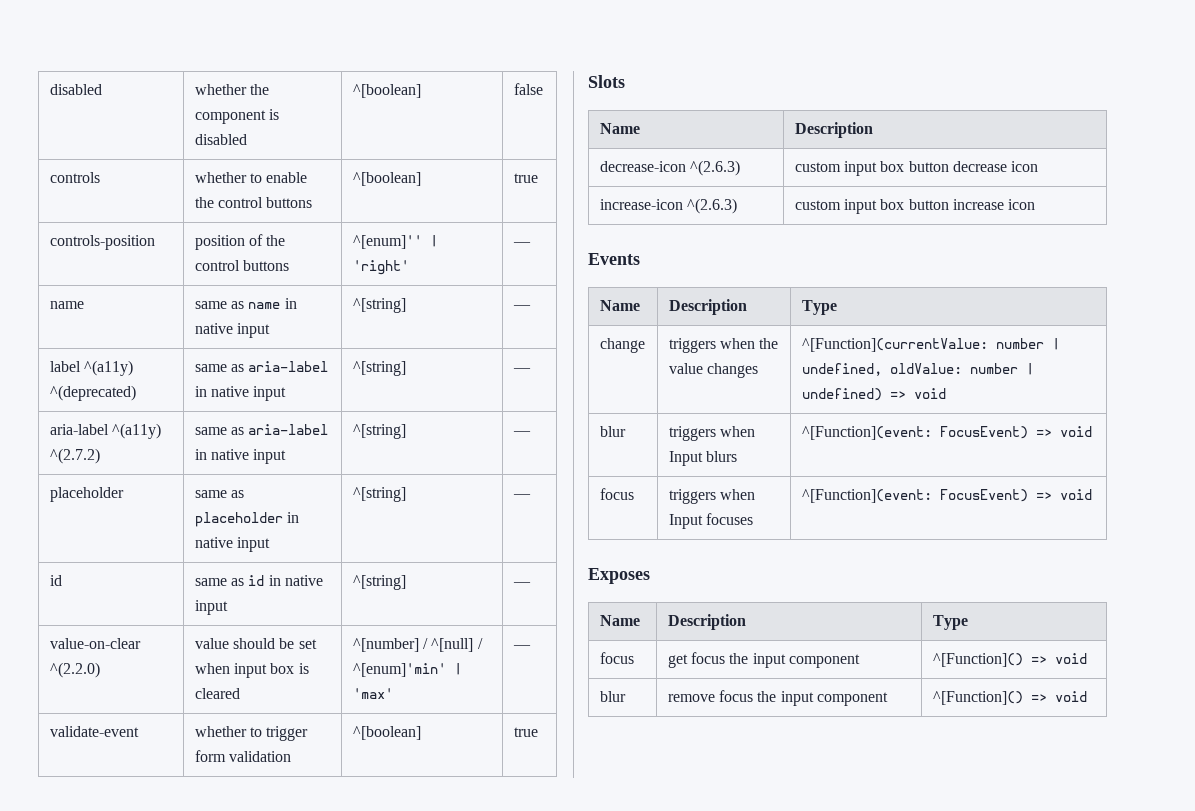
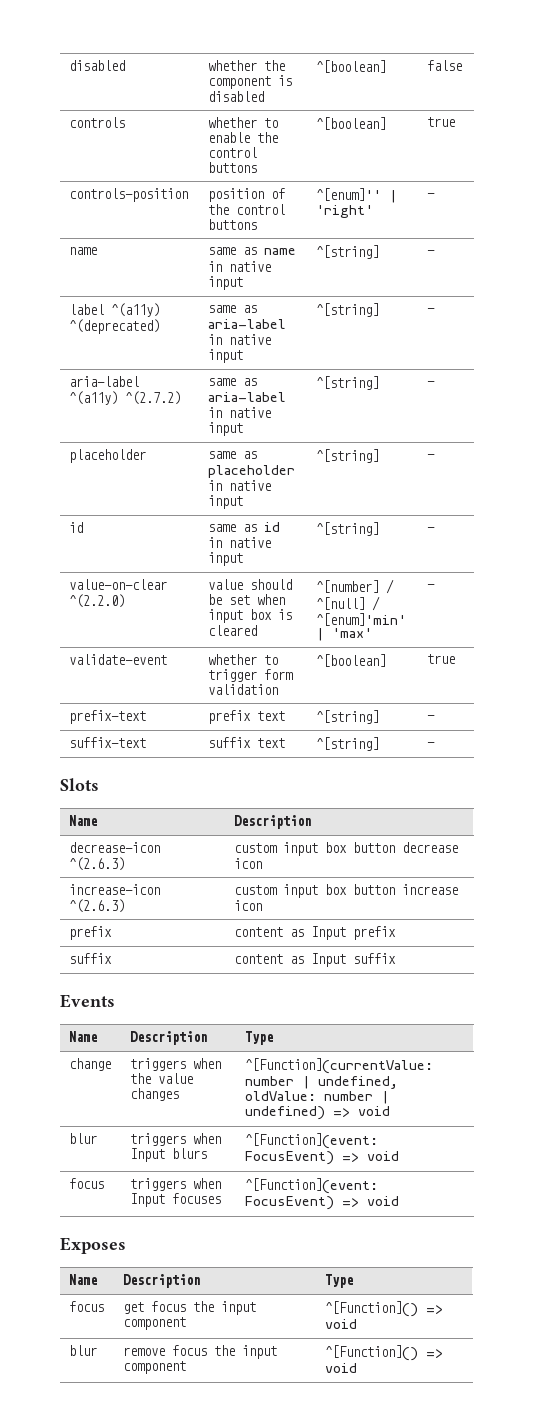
(538, 732) none -> [69,710,147,724] [208,710,286,724] [316,710,380,724] [427,715,436,720] [69,737,147,748] [208,737,286,748] [316,737,380,751] [427,742,436,747] // prefix-text | prefix text | ^[string] | — // suffix-text | suffix text | ^[string] | —
(1036, 204) none -> [69,926,113,940] [234,926,397,940] [69,953,113,964] [234,953,397,967] // prefix | content as Input prefix // suffix | content as Input suffix

